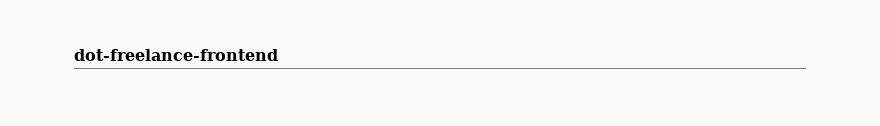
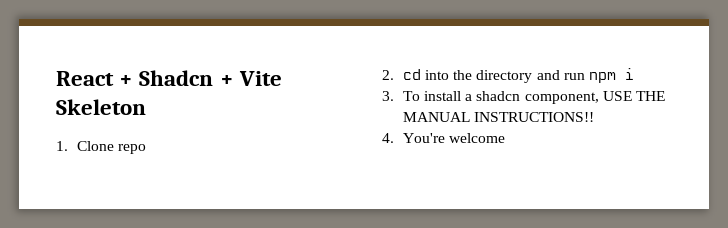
[74,49,278,61] dot-freelance-frontend -> [56,70,282,86] [56,99,146,115] [56,141,146,154] [382,68,634,83] [382,91,665,104] [402,112,594,122] [382,133,505,143] React + Shadcn + Vite Skeleton // 1. Clone repo // 2. cd into the directory and run npm i // 3. To install a shadcn component, USE THE MANUAL INSTRUCTIONS!! // 4. You're welcome

